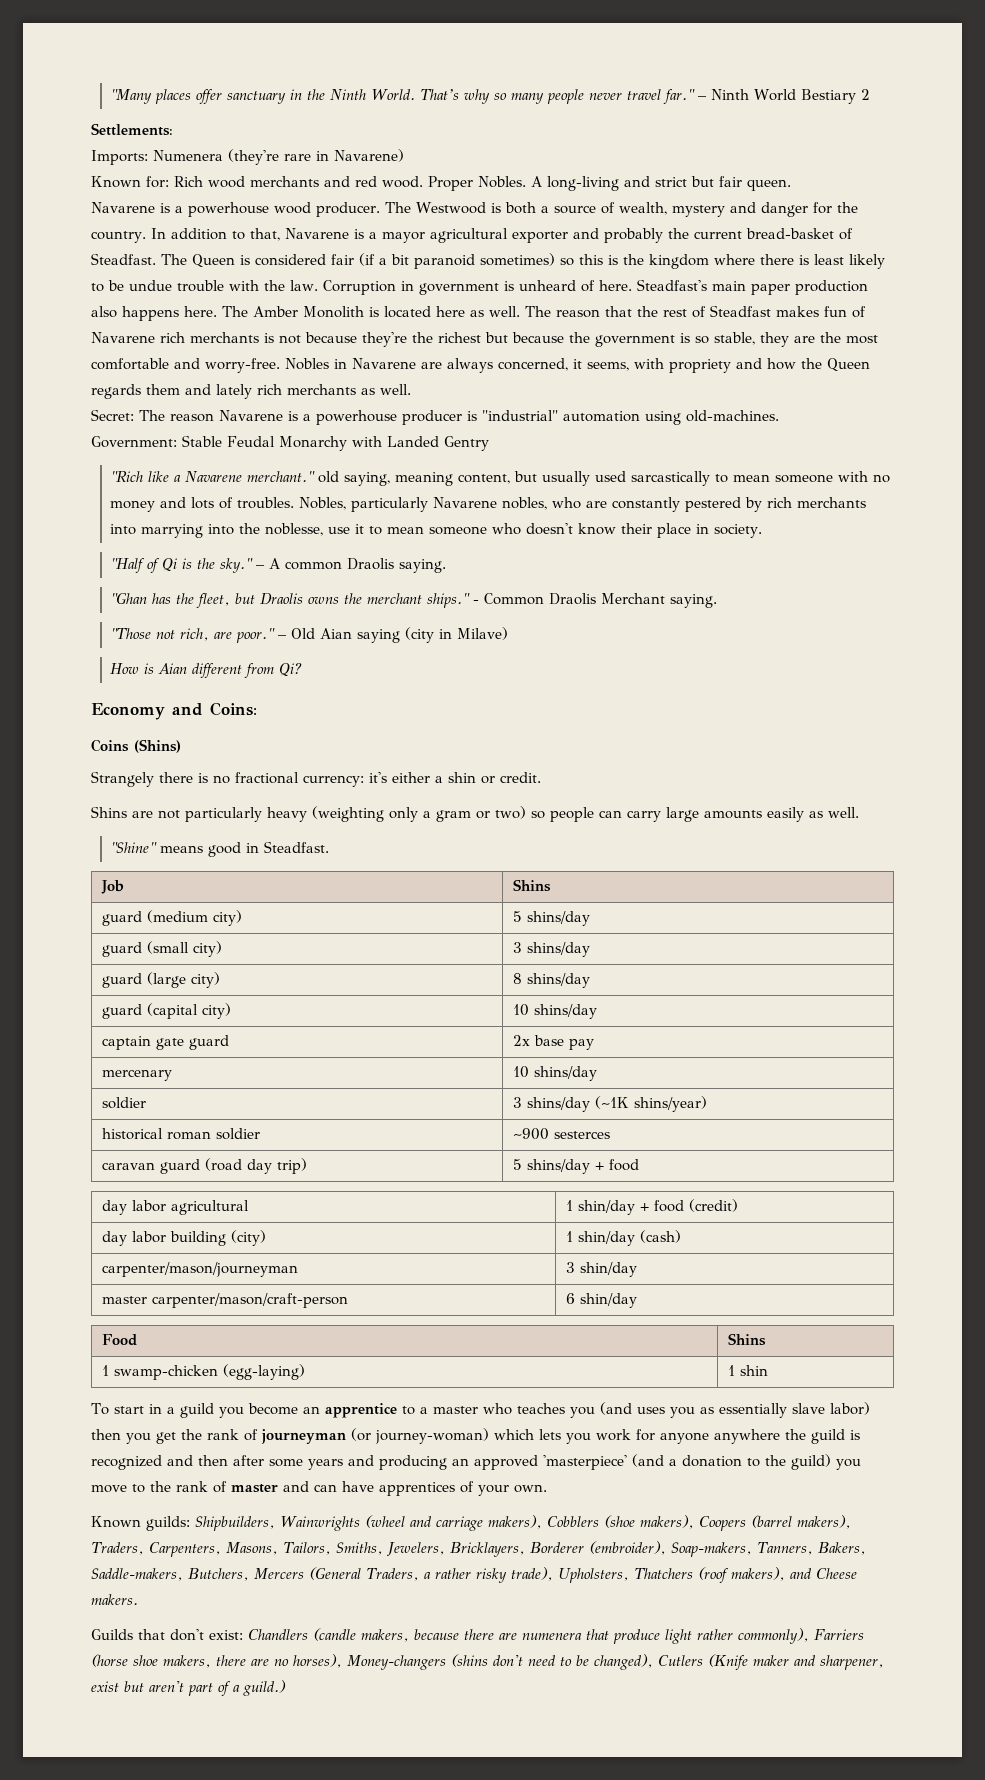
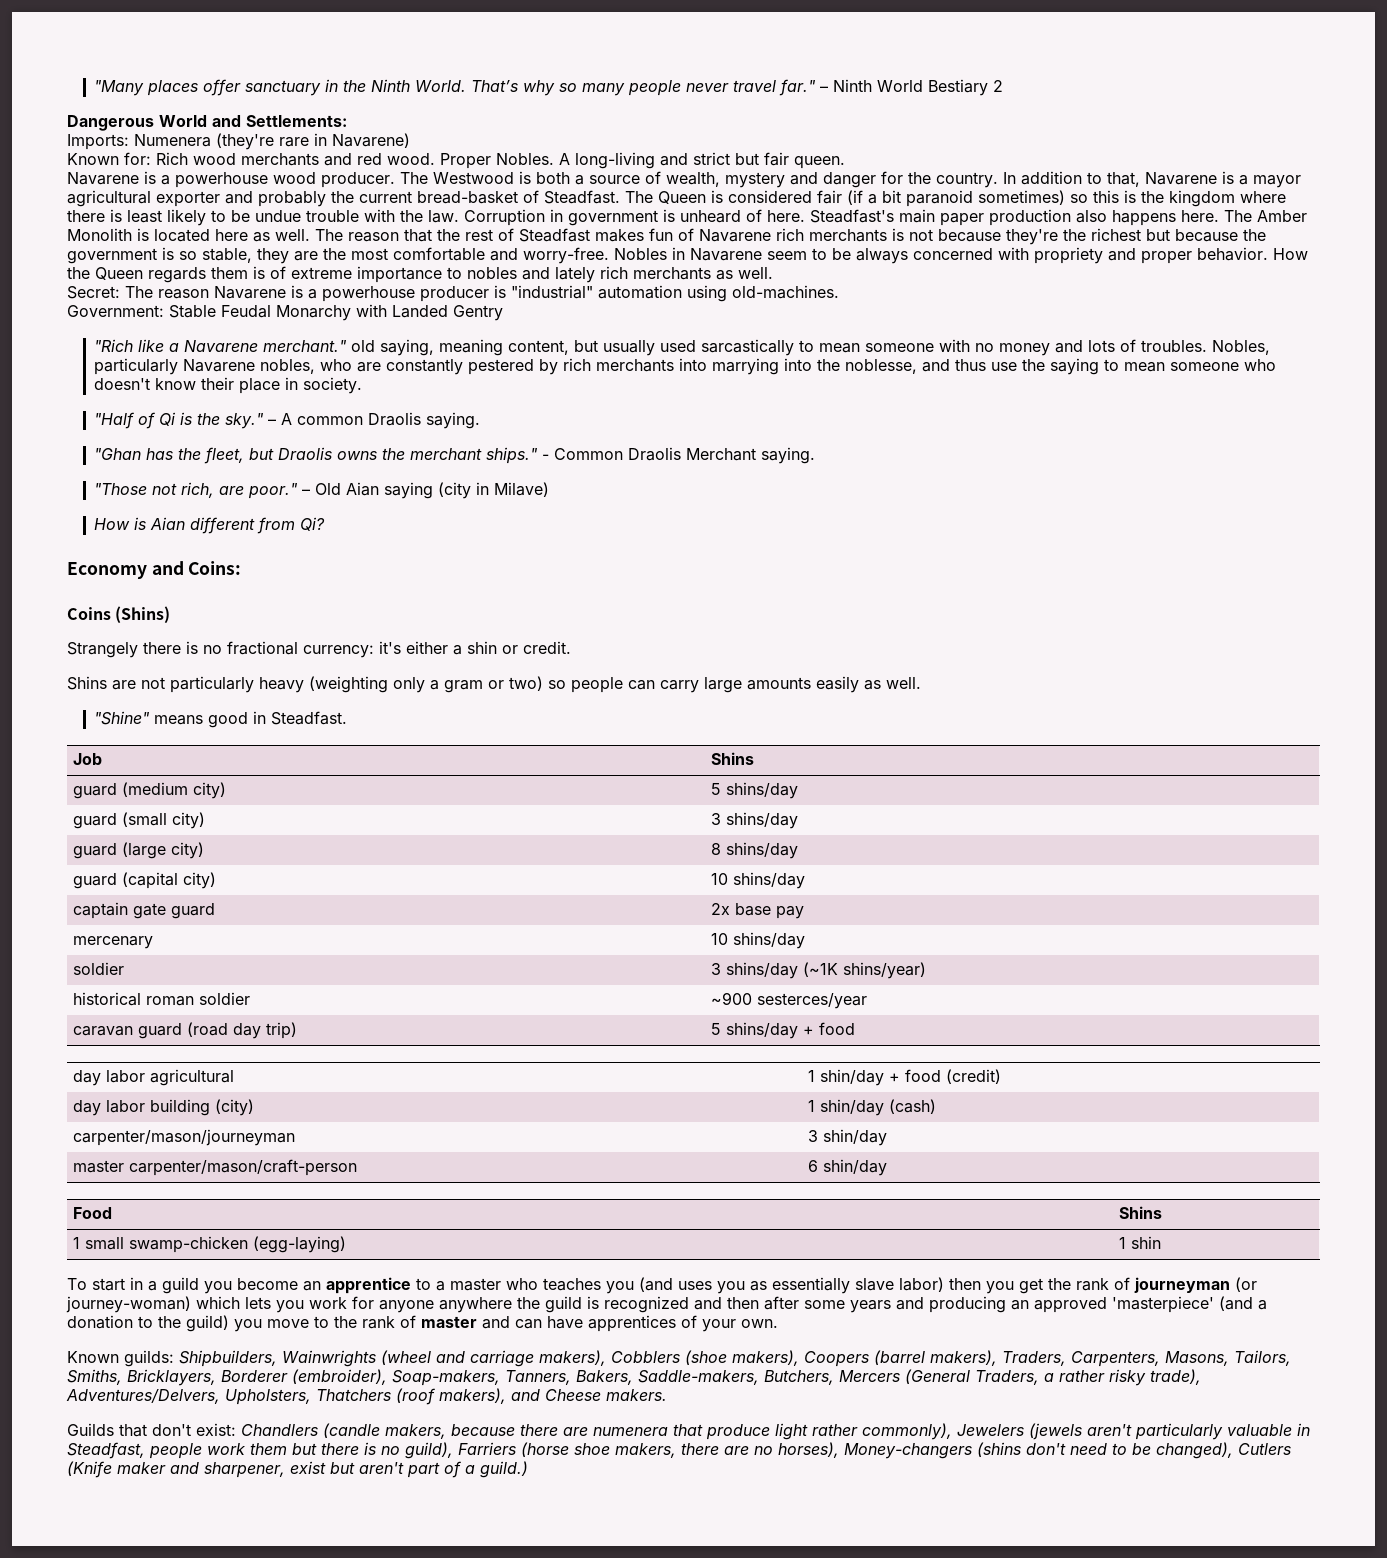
(871, 94) none -> [67,115,241,131] Dangerous World and
[421,358,870,373] [91,384,180,399] are always concerned, it seems, with propriety and how the Queen regards them -> [767,247,1308,264] [67,266,517,283] seem to be always concerned with propriety and proper behavior. How the Queen regards them is of extreme importance to nobles
[328,524,365,534] use it -> [922,358,1100,375] and thus use the saying
[554,1131,611,1139] sesterces -> [757,993,868,1009] sesterces/year
(110, 1370) none -> [85,1237,125,1250] small
[386,1542,445,1556] Jewelers, -> (122, 1377) none
(553, 1574) none -> [66,1389,220,1404] Adventures/Delvers,
(809, 1636) none -> [957,1423,1310,1440] [67,1442,453,1459] Jewelers (jewels aren't particularly valuable in Steadfast, people work them but there is no guild),

